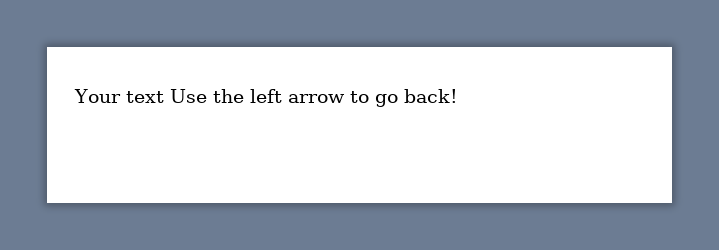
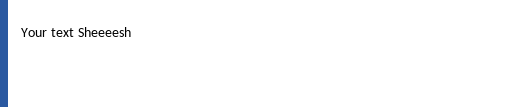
[169,89,458,107] Use the left arrow to go back! -> [77,27,131,37] Sheeeesh

